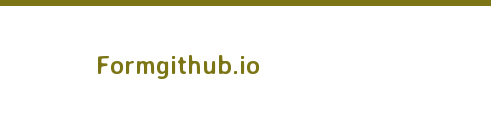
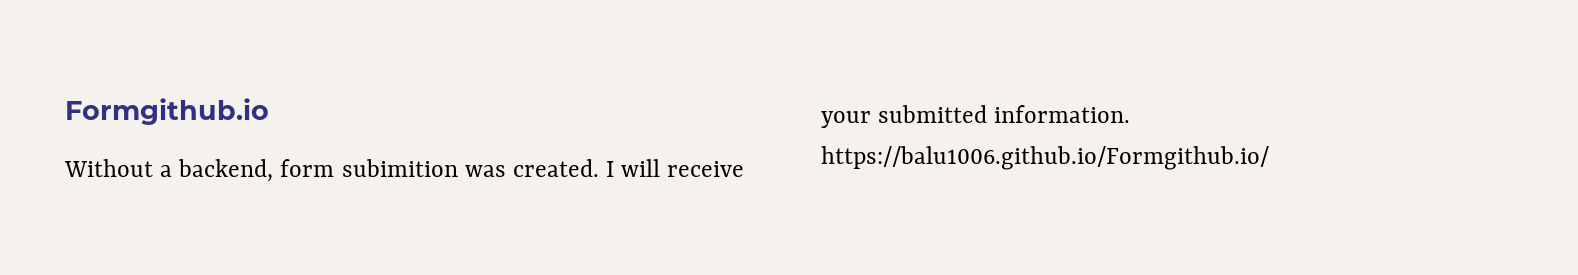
(260, 67) none -> [64,159,745,182] [821,105,1131,128] [821,146,1269,170] // Without a backend, form subimition was created. I will receive your submitted information. https://balu1006.github.io/Formgithub.io/

